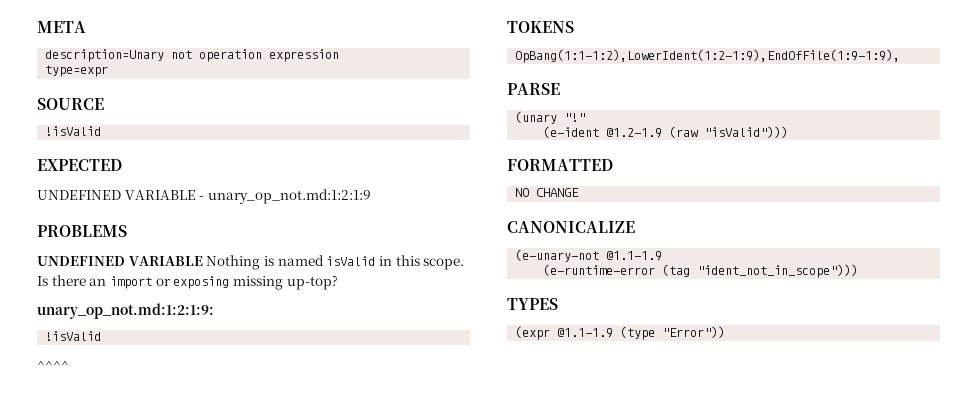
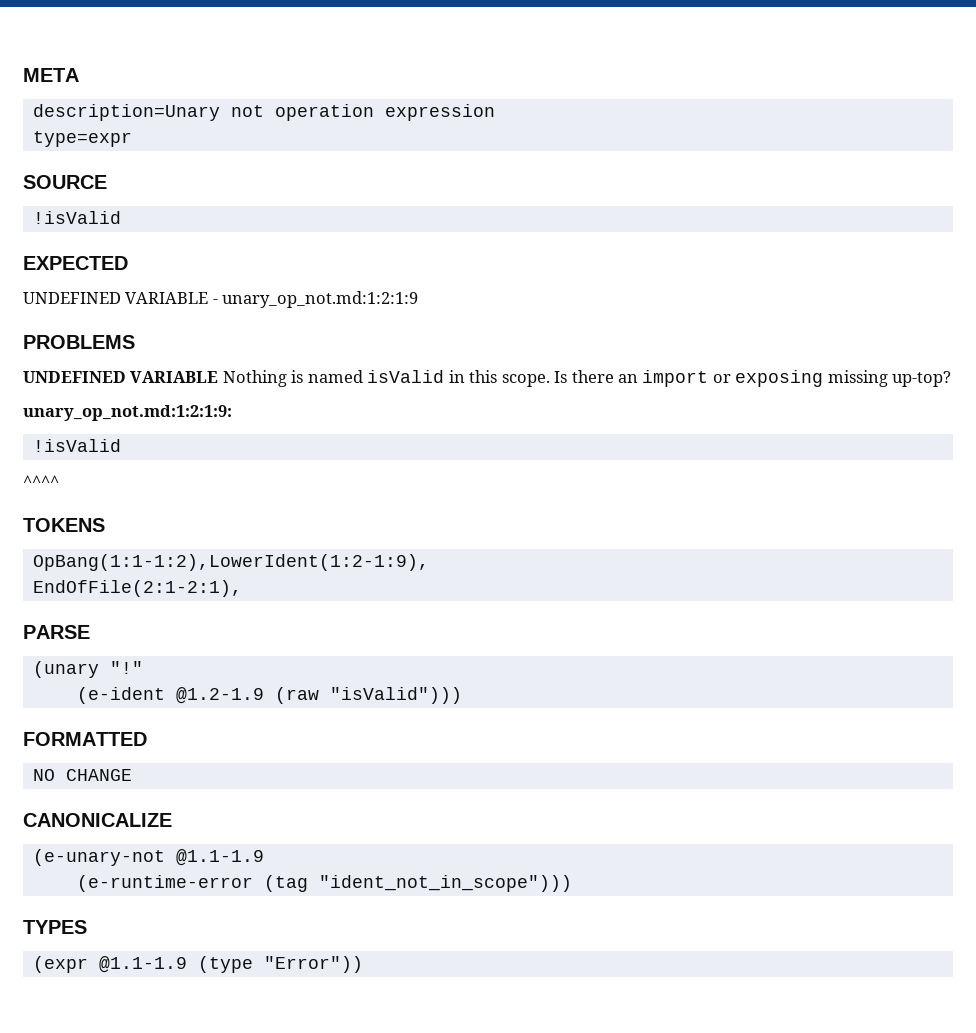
[515,49,901,63] OpBang(1:1-1:2),LowerIdent(1:2-1:9),EndOfFile(1:9-1:9), -> [32,554,429,571] [32,580,242,597] OpBang(1:1-1:2),LowerIdent(1:2-1:9), // EndOfFile(2:1-2:1),

